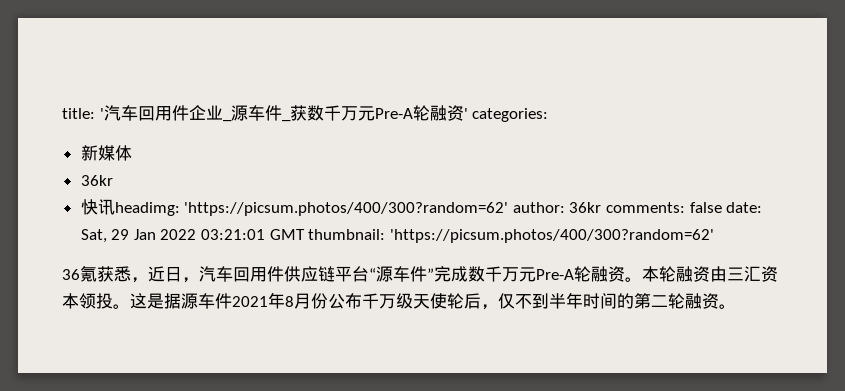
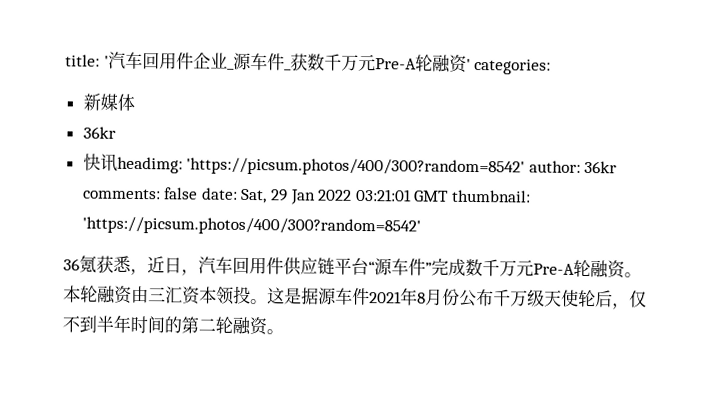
[184,202,509,216] 'https://picsum.photos/400/300?random=62' -> [186,157,526,177] 'https://picsum.photos/400/300?random=8542'
[389,229,714,243] 'https://picsum.photos/400/300?random=62' -> [81,216,421,236] 'https://picsum.photos/400/300?random=8542'

